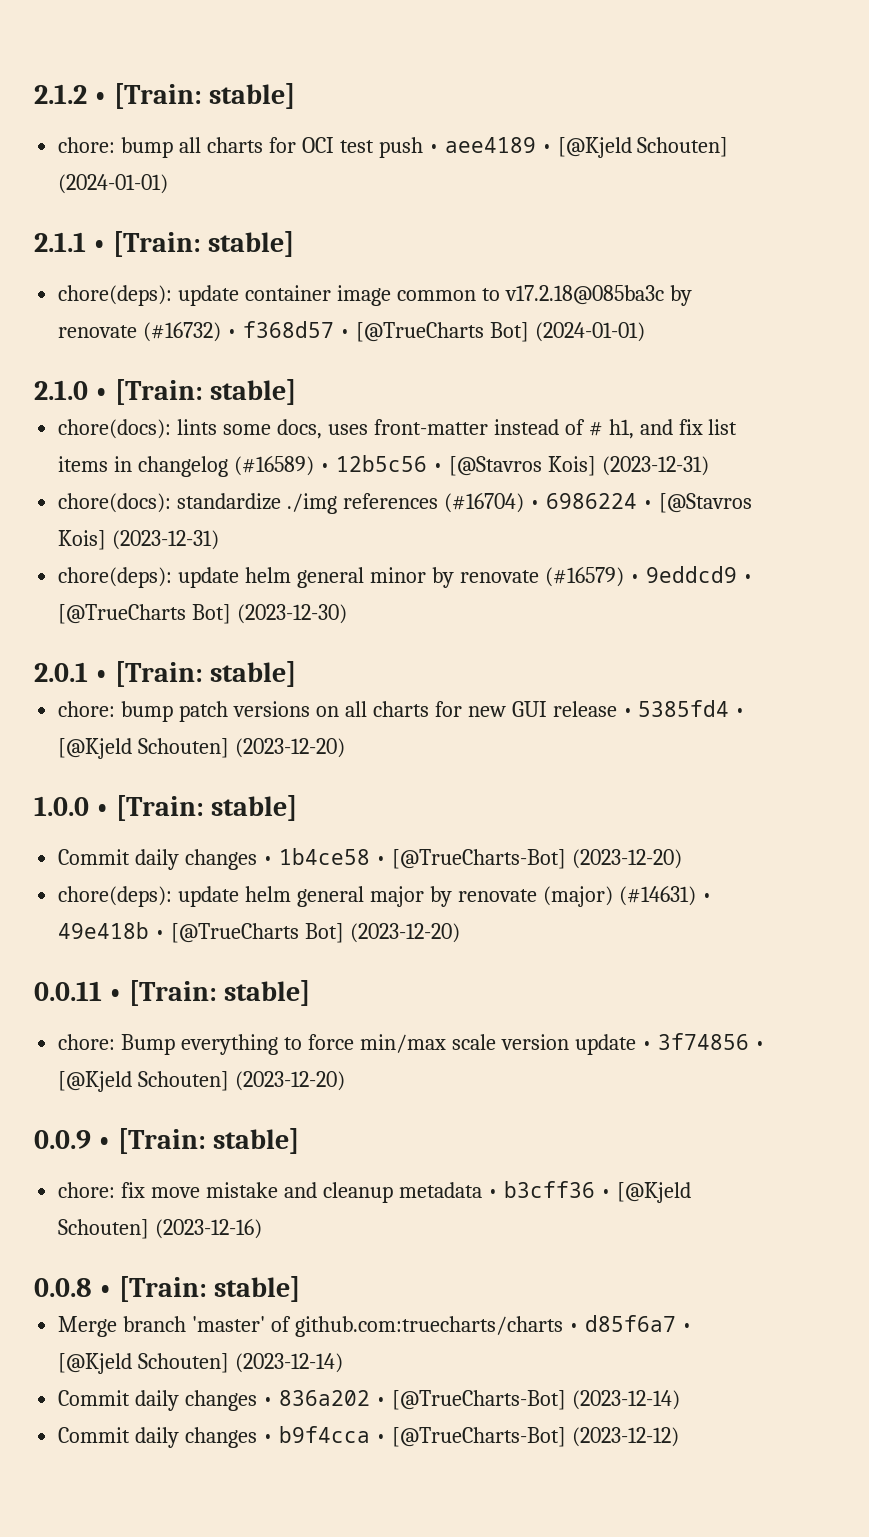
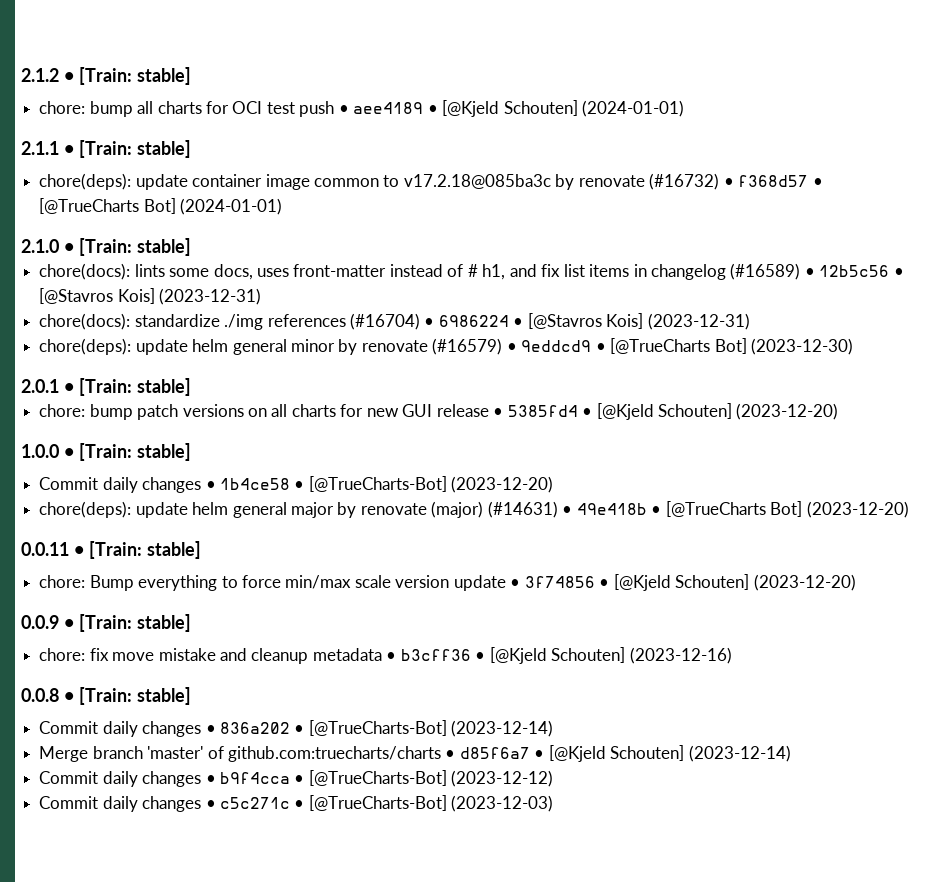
(301, 1289) none -> [39,720,554,737] // Commit daily changes • 836a202 • [@TrueCharts-Bot] (2023-12-14)
[278,1390,680,1410] [58,1426,679,1448] 836a202 • [@TrueCharts-Bot] (2023-12-14) // Commit daily changes • b9f4cca • [@TrueCharts-Bot] (2023-12-12) -> [219,770,554,787] [39,795,554,812] b9f4cca • [@TrueCharts-Bot] (2023-12-12) // Commit daily changes • c5c271c • [@TrueCharts-Bot] (2023-12-03)

